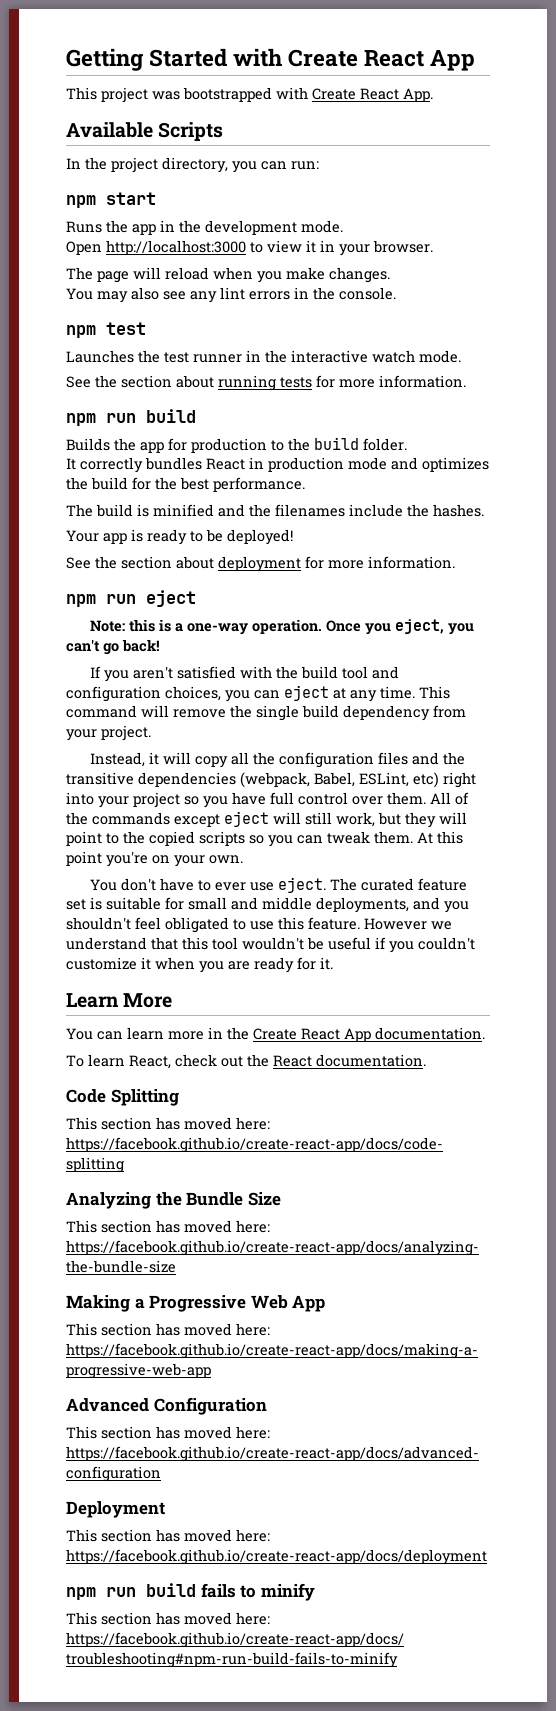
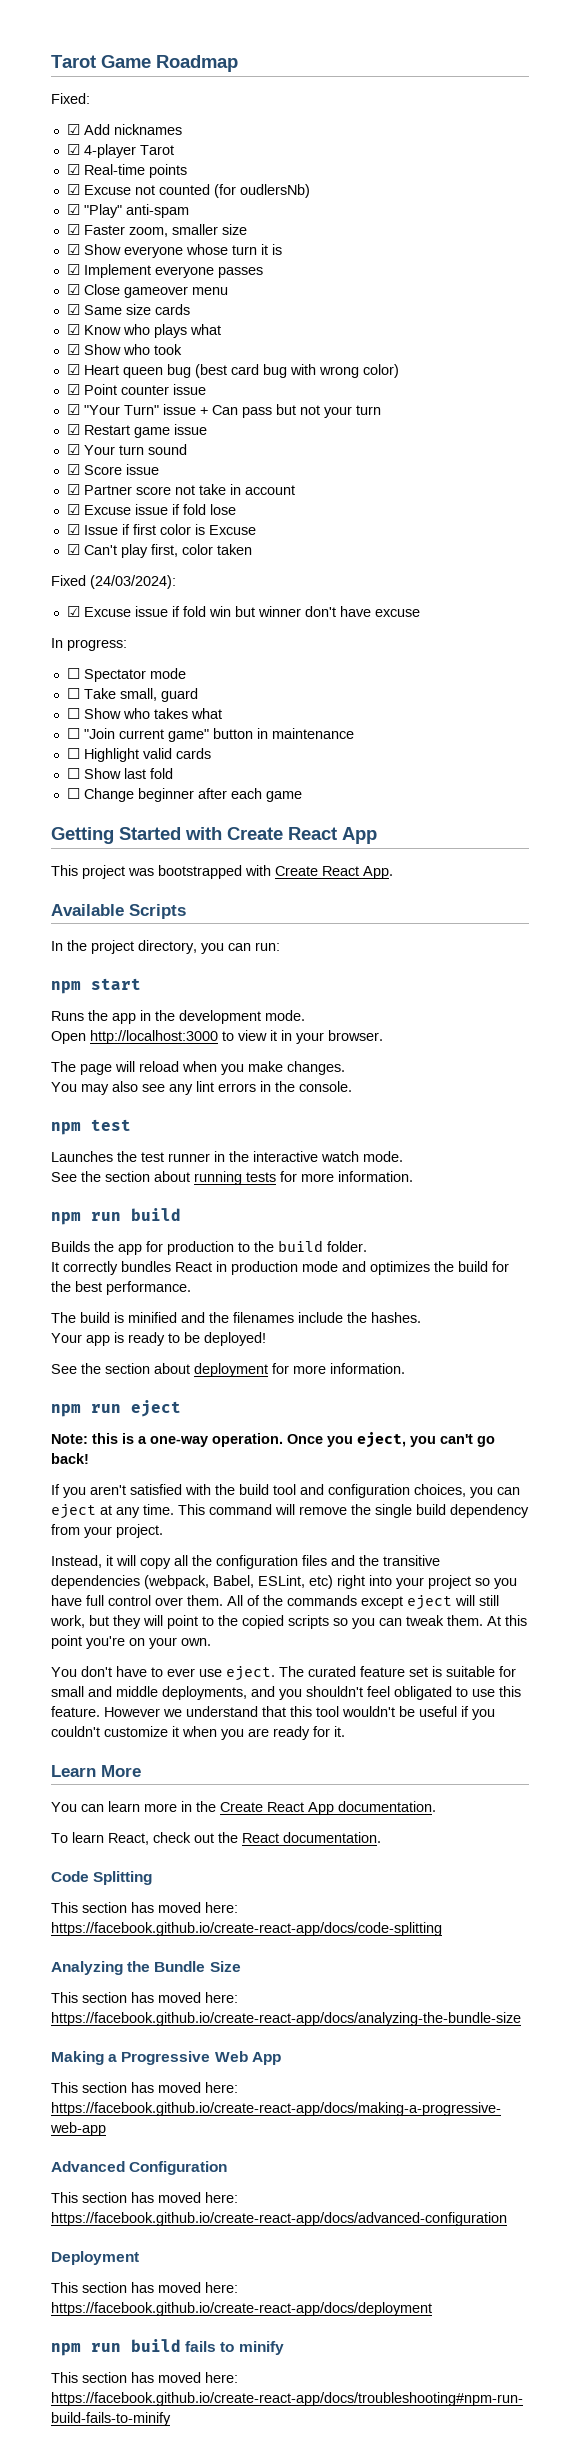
(66, 59) none -> [51,55,238,72] [51,93,90,104] [66,124,182,135] [66,144,174,158] [66,164,187,178] [66,184,310,198] [66,204,189,218] [66,224,247,237] [66,244,282,258] [66,264,263,278] [66,284,228,298] [66,304,190,315] [66,324,221,338] [66,344,182,355] [66,364,399,378] [66,384,206,395] [66,404,381,418] [66,424,207,438] [66,444,187,455] [66,464,159,475] [66,484,295,495] [66,504,236,515] [66,524,256,535] [66,544,252,558] [51,575,176,589] [66,606,420,617] [51,638,127,651] [66,668,186,682] [66,688,198,702] [66,708,222,719] [66,728,354,742] [66,748,211,762] [66,768,173,779] [66,788,302,802] Tarot Game Roadmap // Fixed: // ☑ Add nicknames // ☑ 4-player Tarot // ☑ Real-time points // ☑ Excuse not counted (for oudlersNb) // ☑ "Play" anti-spam // ☑ Faster zoom, smaller size // ☑ Show everyone whose turn it is // ☑ Implement everyone passes // ☑ Close gameover menu // ☑ Same size cards // ☑ Know who plays what // ☑ Show who took // ☑ Heart queen bug (best card bug with wrong color) // ☑ Point counter issue // ☑ "Your Turn" issue + Can pass but not your turn // ☑ Restart game issue // ☑ Your turn sound // ☑ Score issue // ☑ Partner score not take in account // ☑ Excuse issue if fold lose // ☑ Issue if first color is Excuse // ☑ Can't play first, color taken // Fixed (24/03/2024): // ☑ Excuse issue if fold win but winner don't have excuse // In progress: // ☐ Spectator mode // ☐ Take small, guard // ☐ Show who takes what // ☐ "Join current game" button in maintenance // ☐ Highlight valid cards // ☐ Show last fold // ☐ Change beginner after each game //

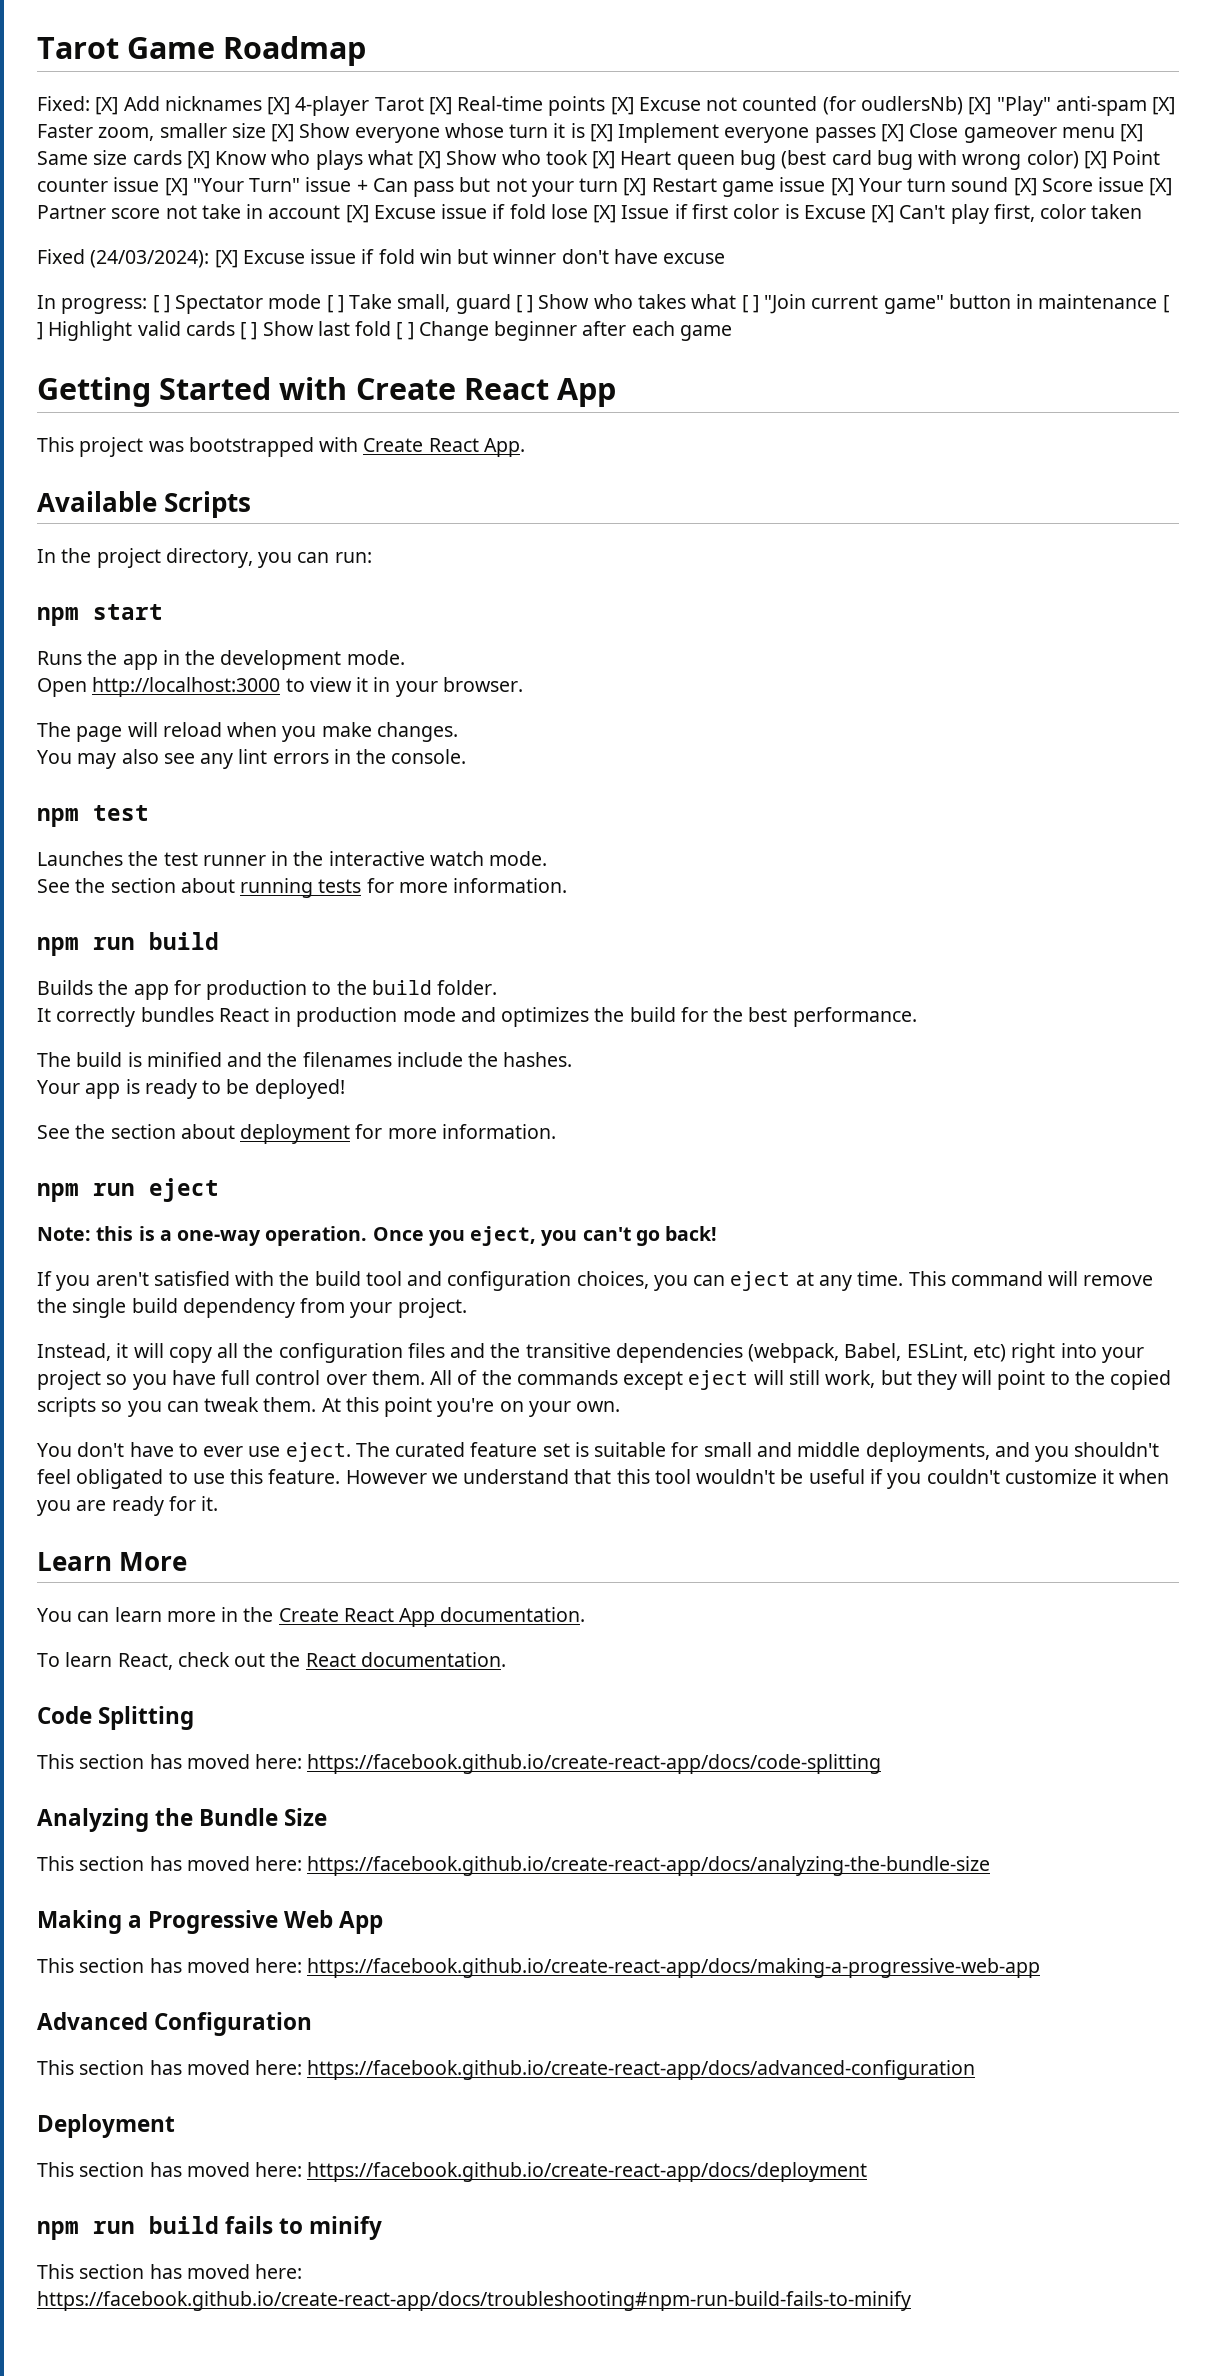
[66,124,80,135] // ☑ -> [95,97,119,115] [X]
[66,144,80,155] // ☑ -> [267,97,291,115] [X]
[66,164,80,175] // ☑ -> [428,97,452,115] [X]
[66,184,80,195] // ☑ -> [610,97,634,115] [X]
[66,204,80,215] // ☑ -> [968,97,992,115] [X]
[66,224,80,235] // ☑ -> [1152,97,1176,115] [X]
[66,244,80,255] // ☑ -> [271,124,295,142] [X]
[66,264,80,275] // ☑ -> [589,124,613,142] [X]
[66,284,80,295] // ☑ -> [880,124,904,142] [X]
[66,304,80,315] // ☑ -> [1120,124,1144,142] [X]
[66,324,80,335] // ☑ -> [186,151,210,169] [X]
[66,344,80,355] // ☑ -> [418,151,442,169] [X]
[66,364,80,375] // ☑ -> [592,151,616,169] [X]
[66,384,80,395] // ☑ -> [1083,151,1107,169] [X]
[66,404,80,415] // ☑ -> [164,178,188,196] [X]
[66,424,80,435] // ☑ -> [623,178,647,196] [X]
[66,444,80,455] // ☑ -> [830,178,854,196] [X]
[66,464,80,475] // ☑ -> [1013,178,1037,196] [X]
[66,484,80,495] // ☑ -> [1149,178,1173,196] [X]
[66,504,80,515] // ☑ -> [345,205,369,223] [X]
[66,524,80,535] // ☑ -> [593,205,617,223] [X]
[66,544,80,555] // ☑ -> [871,205,895,223] [X]
[66,606,80,617] // ☑ -> [214,250,238,268] [X]
[66,668,80,679] // ☐ -> [152,295,170,313] [ ]
[66,688,80,699] // ☐ -> [326,295,344,313] [ ]
[66,708,80,719] // ☐ -> [515,295,534,313] [ ]
[66,728,80,739] // ☐ -> [741,295,759,313] [ ]
[66,748,80,759] // ☐ -> [1162,295,1169,313] [37,322,43,340] [ ]
[66,768,80,779] // ☐ -> [240,322,258,340] [ ]
[66,788,80,799] // ☐ -> [396,322,414,340] [ ]

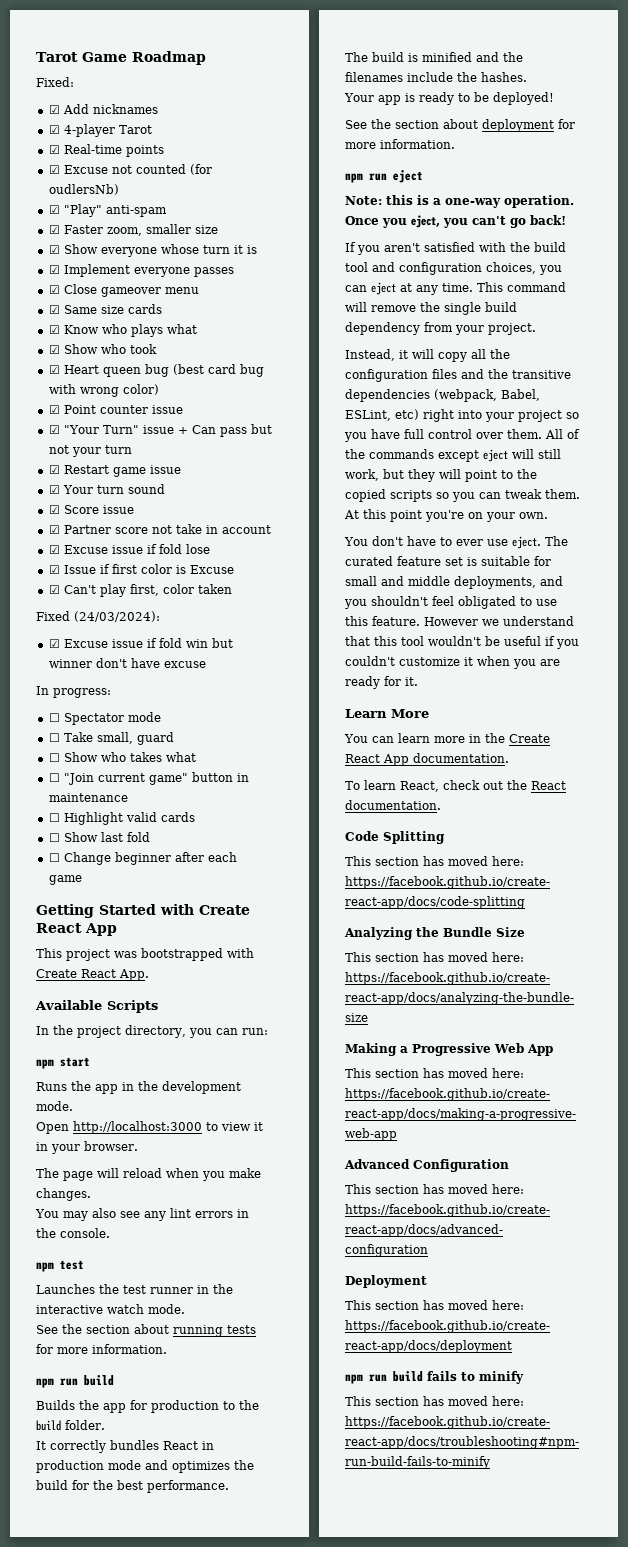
[95,97,119,115] [X] -> [48,105,60,114] // ☑
[267,97,291,115] [X] -> [48,125,60,134] // ☑
[428,97,452,115] [X] -> [48,145,60,154] // ☑
[610,97,634,115] [X] -> [48,165,60,174] // ☑
[968,97,992,115] [X] -> [48,205,60,214] // ☑
[1152,97,1176,115] [X] -> [48,225,60,234] // ☑
[271,124,295,142] [X] -> [48,245,60,254] // ☑
[589,124,613,142] [X] -> [48,265,60,274] // ☑
[880,124,904,142] [X] -> [48,285,60,294] // ☑
[1120,124,1144,142] [X] -> [48,305,60,314] // ☑
[186,151,210,169] [X] -> [48,325,60,334] // ☑
[418,151,442,169] [X] -> [48,345,60,354] // ☑
[592,151,616,169] [X] -> [48,365,60,374] // ☑
[1083,151,1107,169] [X] -> [48,405,60,414] // ☑
[164,178,188,196] [X] -> [48,425,60,434] // ☑
[623,178,647,196] [X] -> [48,465,60,474] // ☑
[830,178,854,196] [X] -> [48,485,60,494] // ☑
[1013,178,1037,196] [X] -> [48,505,60,514] // ☑
[1149,178,1173,196] [X] -> [48,525,60,534] // ☑
[345,205,369,223] [X] -> [48,545,60,554] // ☑
[593,205,617,223] [X] -> [48,565,60,574] // ☑
[871,205,895,223] [X] -> [48,585,60,594] // ☑
[214,250,238,268] [X] -> [48,639,60,648] // ☑
[152,295,170,313] [ ] -> [48,713,60,722] // ☐
[326,295,344,313] [ ] -> [48,733,60,742] // ☐
[515,295,534,313] [ ] -> [48,753,60,762] // ☐
[741,295,759,313] [ ] -> [48,773,60,782] // ☐
[1162,295,1169,313] [37,322,43,340] [ ] -> [48,813,60,822] // ☐
[240,322,258,340] [ ] -> [48,833,60,842] // ☐
[396,322,414,340] [ ] -> [48,853,60,862] // ☐

